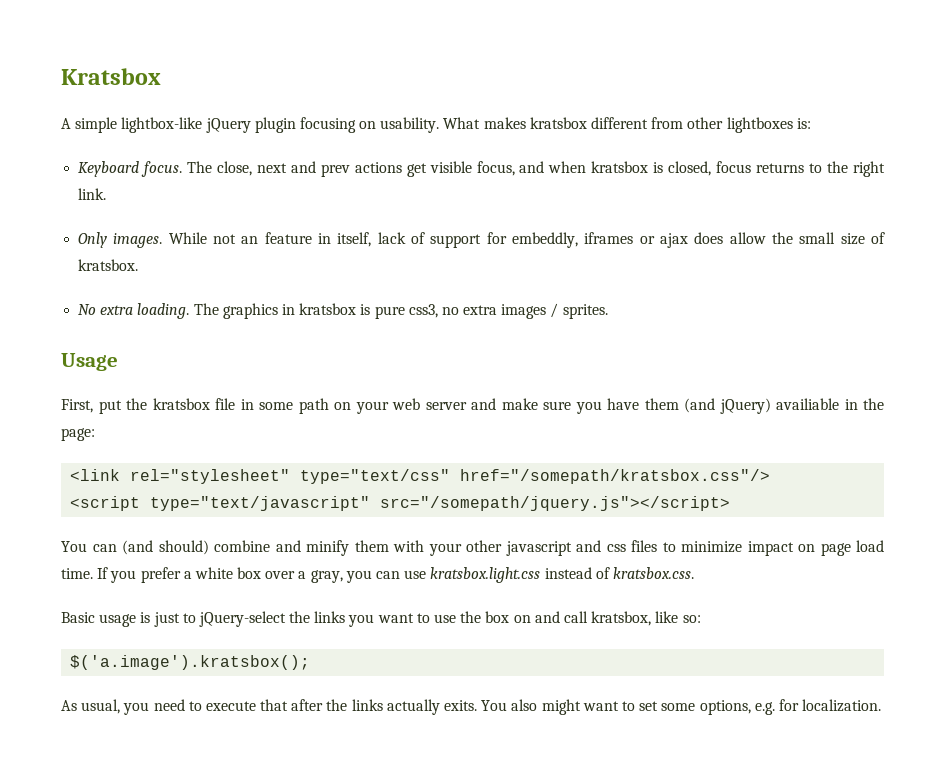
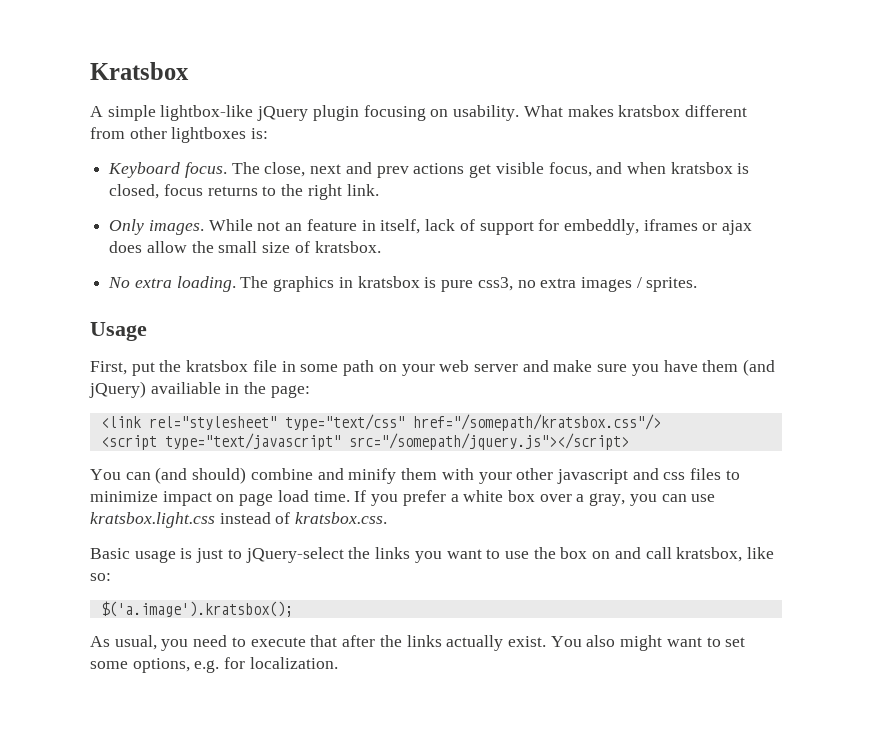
[444,700,478,711] exits. -> [507,636,546,647] exist.

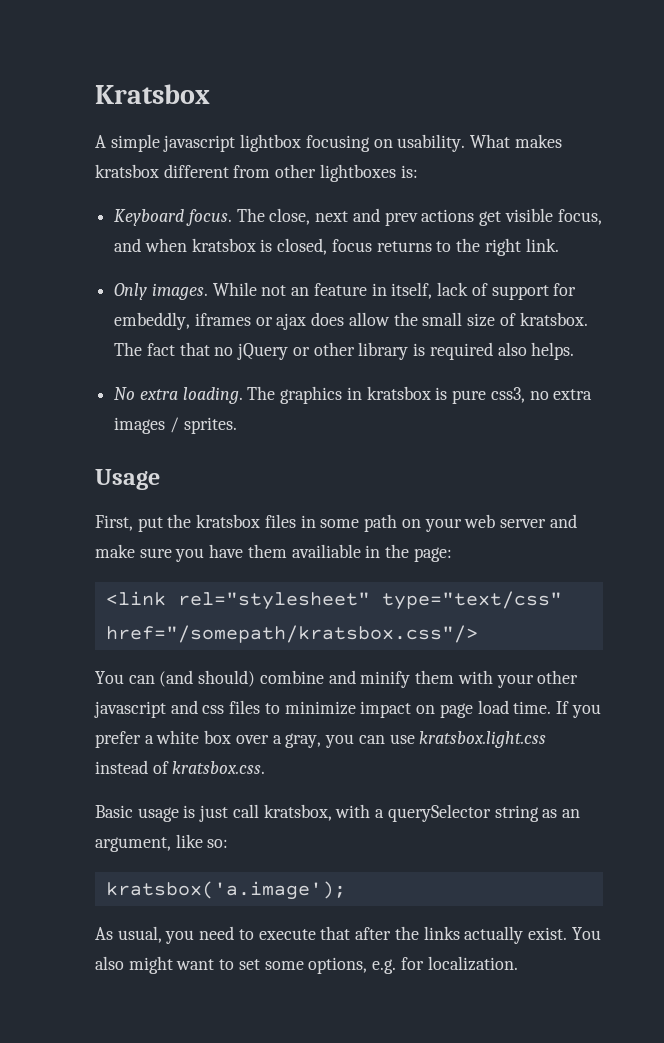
[160,105,359,121] lightbox-like jQuery plugin -> [163,134,302,152] javascript lightbox
(381, 247) none -> [114,342,575,360] The fact that no jQuery or other library is required also helps.
[252,360,277,372] file -> [264,514,296,528] files
[743,359,776,376] [89,381,146,398] (and jQuery) -> (287, 551) none
[100,433,629,450] // <script type="text/javascript" src="/somepath/jquery.js"></script> -> (478, 634) none
[227,547,743,563] to jQuery-select the links you want to use the box on and call kratsbox, -> [232,804,580,822] [95,837,171,852] call kratsbox, with a querySelector string as an argument,
[100,601,293,617] $('a.image').kratsbox(); -> [105,881,346,900] kratsbox('a.image');

